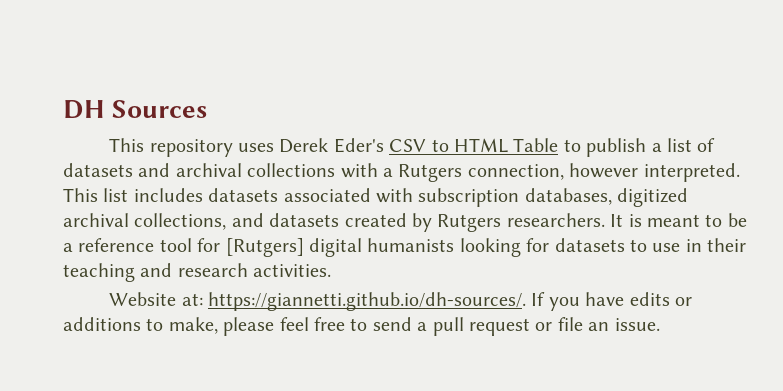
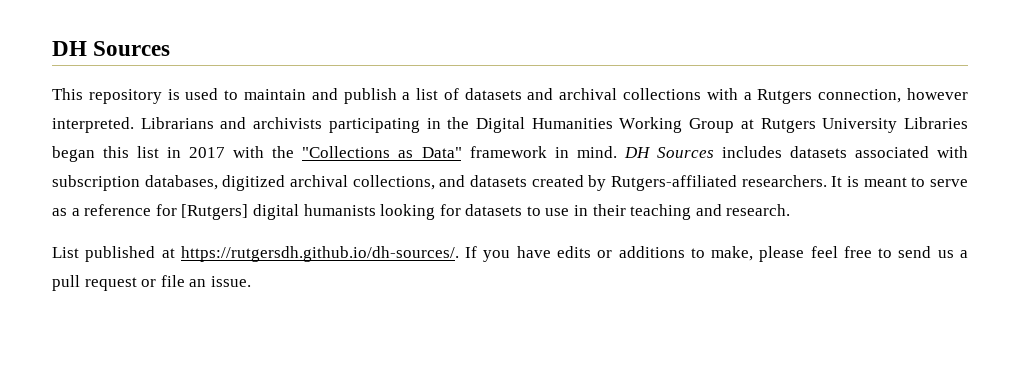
[237,138,581,153] uses Derek Eder's CSV to HTML Table to -> [167,88,338,100] is used to maintain and
[63,188,129,202] This list -> [140,117,968,133] [52,146,714,162] Librarians and archivists participating in the Digital Humanities Working Group at Rutgers University Libraries began this list in 2017 with the "Collections as Data" framework in mind. DH Sources
[437,214,502,232] Rutgers -> [611,175,737,191] Rutgers-affiliated
[727,213,747,227] be -> [929,179,968,187] [52,208,67,216] serve as
[159,238,192,252] tool -> (152, 210) none
[177,263,332,277] [109,292,526,311] research activities. // Website at: https://giannetti.github.io/dh-sources/. -> [726,204,791,216] [52,246,459,262] research. // List published at https://rutgersdh.github.io/dh-sources/.
(412, 324) none -> [937,250,954,258] us

